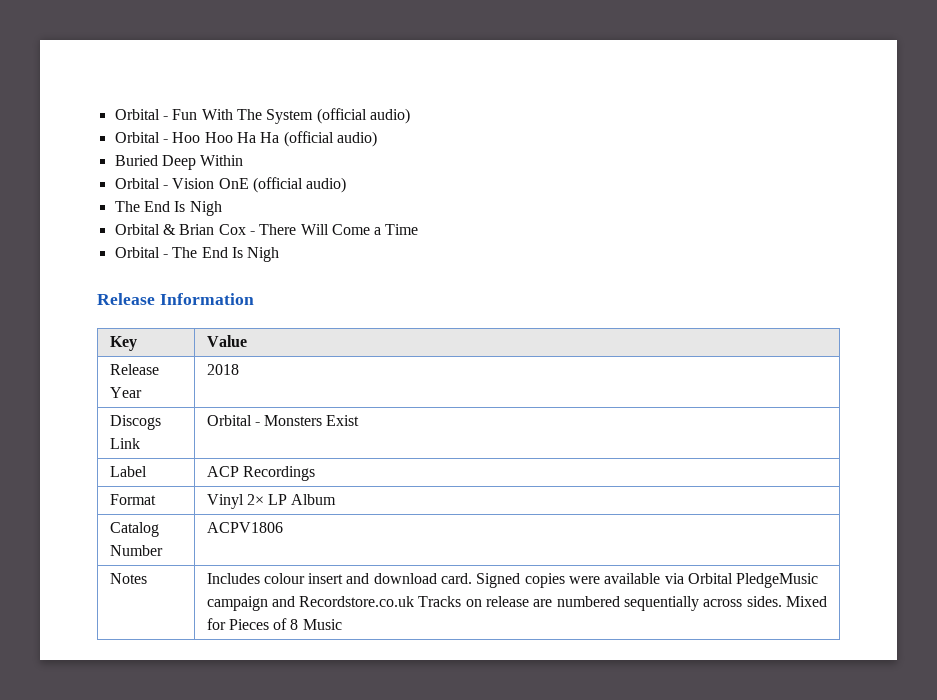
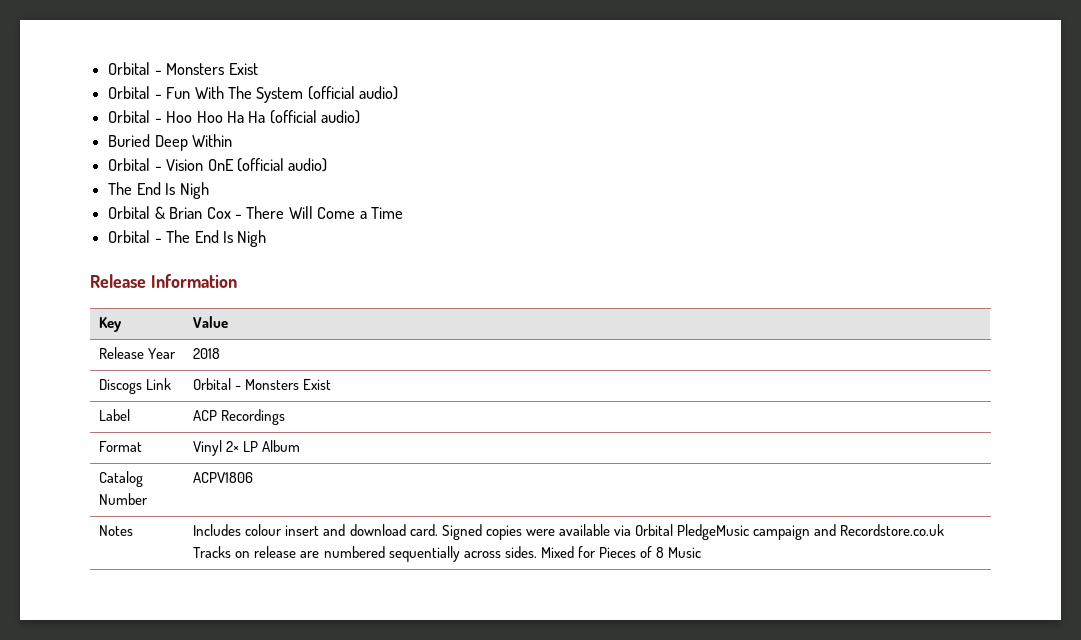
[114,109,168,120] Orbital - -> [108,62,258,75] [108,86,162,99] Orbital - Monsters Exist // Orbital -

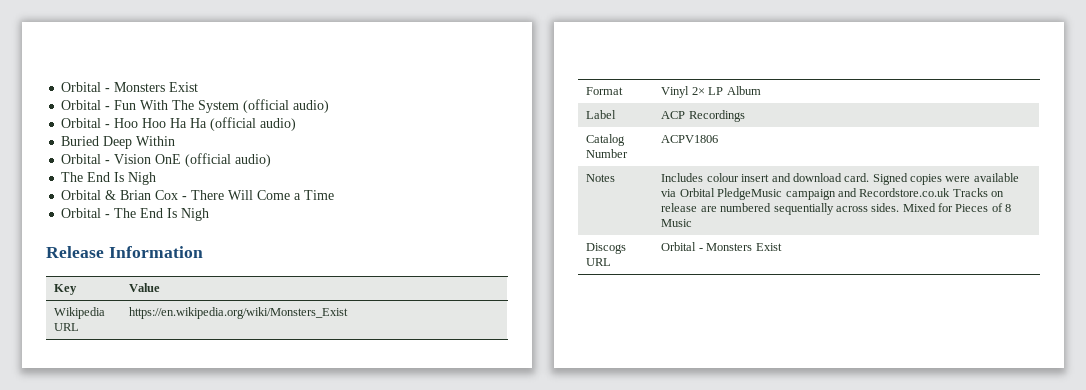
[99,347,177,359] [193,348,221,359] [99,378,172,394] [193,378,332,390] [99,409,131,421] [193,409,286,425] Release Year | 2018 // Discogs Link | Orbital - Monsters Exist // Label | ACP Recordings -> [54,307,106,319] [54,323,80,331] [129,307,349,319] Wikipedia URL | https://en.wikipedia.org/wiki/Monsters_Exist
(301, 446) none -> [586,110,617,119] [661,110,745,122] // Label | ACP Recordings
(701, 552) none -> [586,243,627,254] [586,258,612,266] [661,242,782,251] // Discogs URL | Orbital - Monsters Exist

